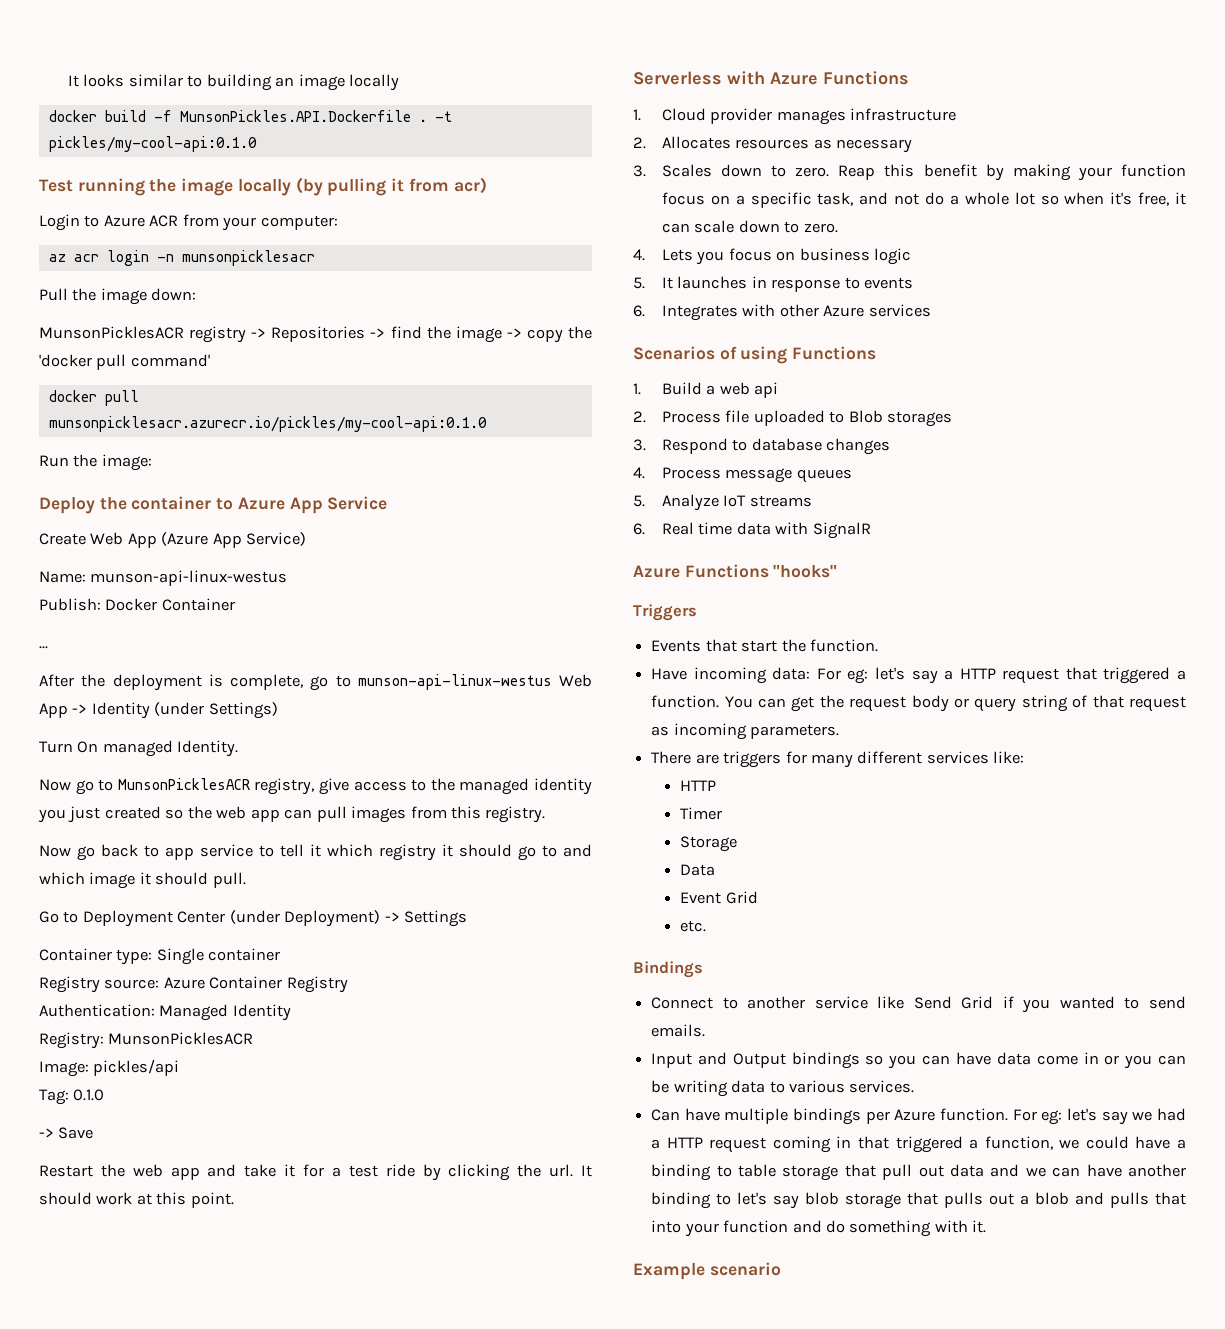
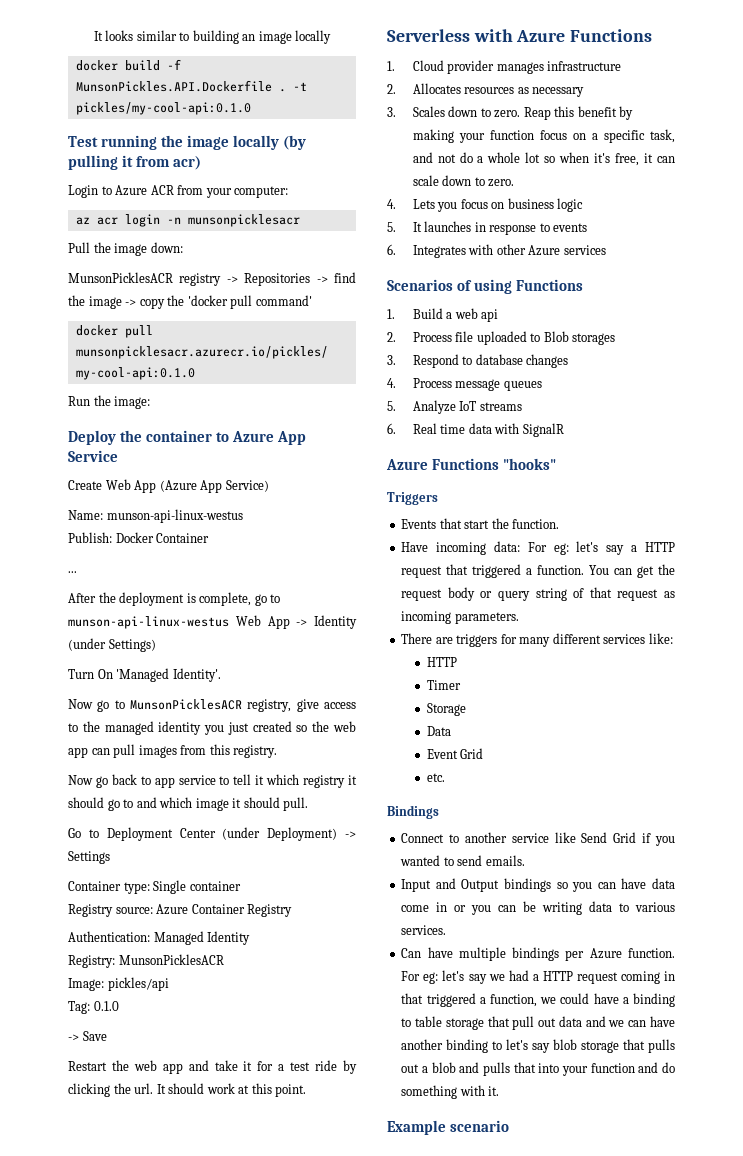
[102,740,239,757] managed Identity. -> [116,668,221,682] 'Managed Identity'.

